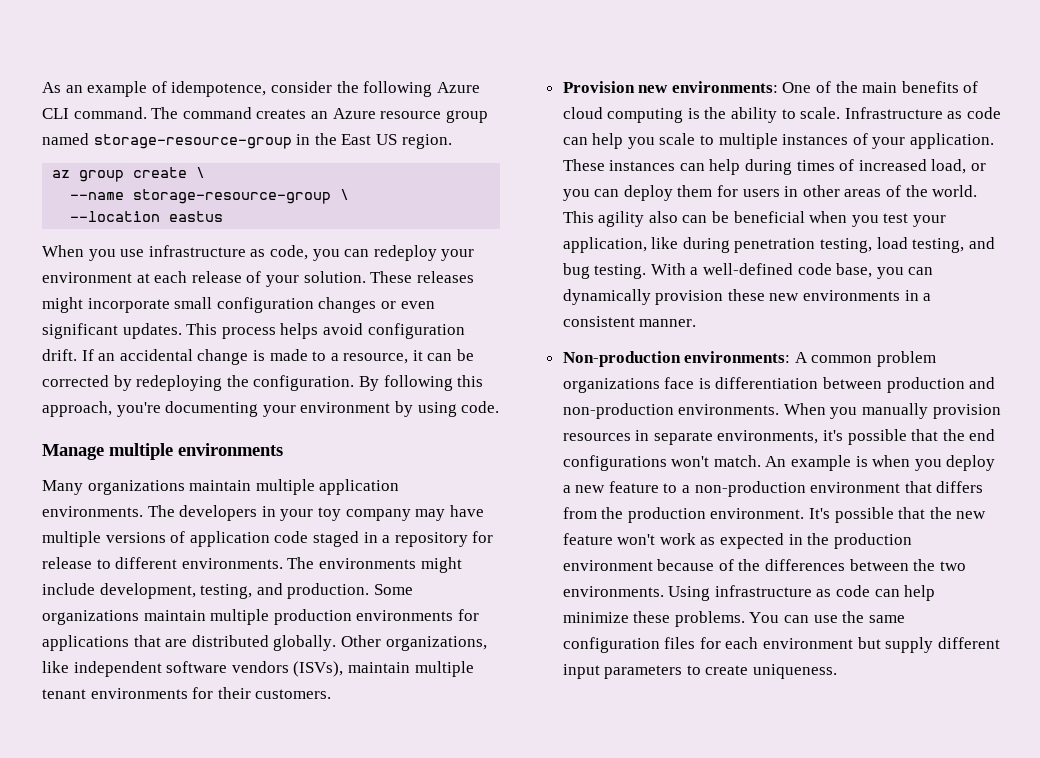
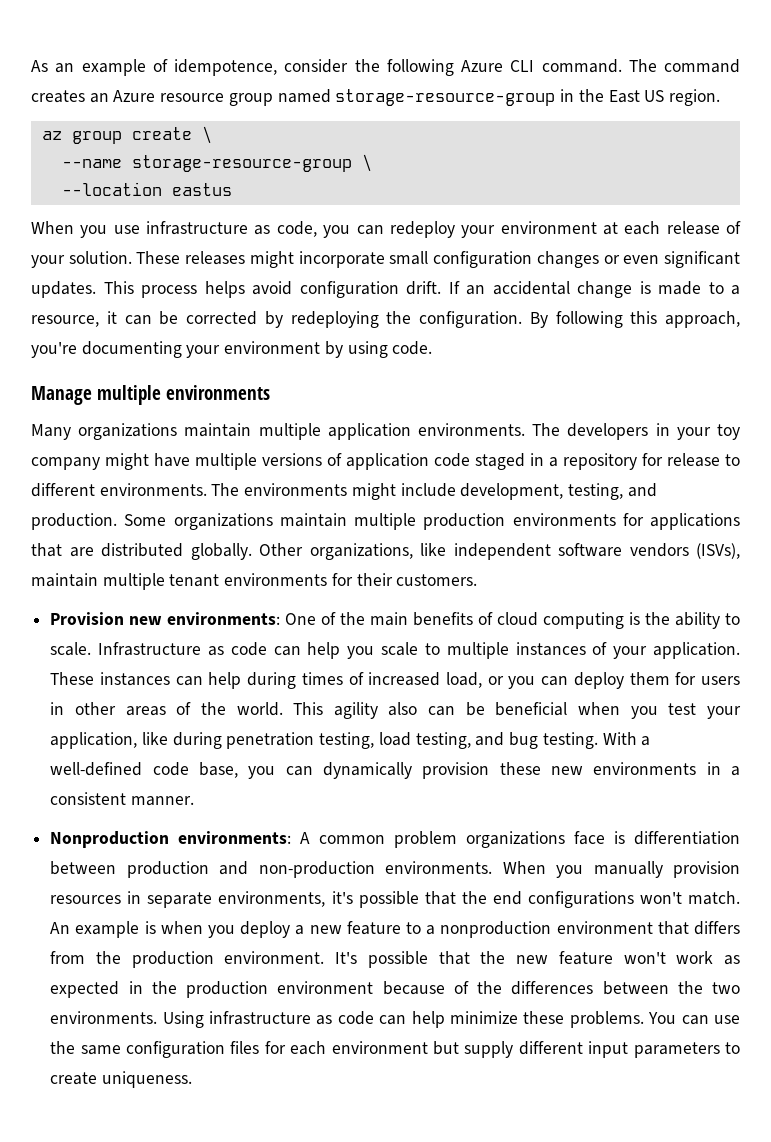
[415,509,446,521] may -> [105,453,149,470] might
[562,351,681,367] Non-production -> [50,831,170,848] Nonproduction
[694,481,806,497] non-production -> [440,921,552,938] nonproduction

